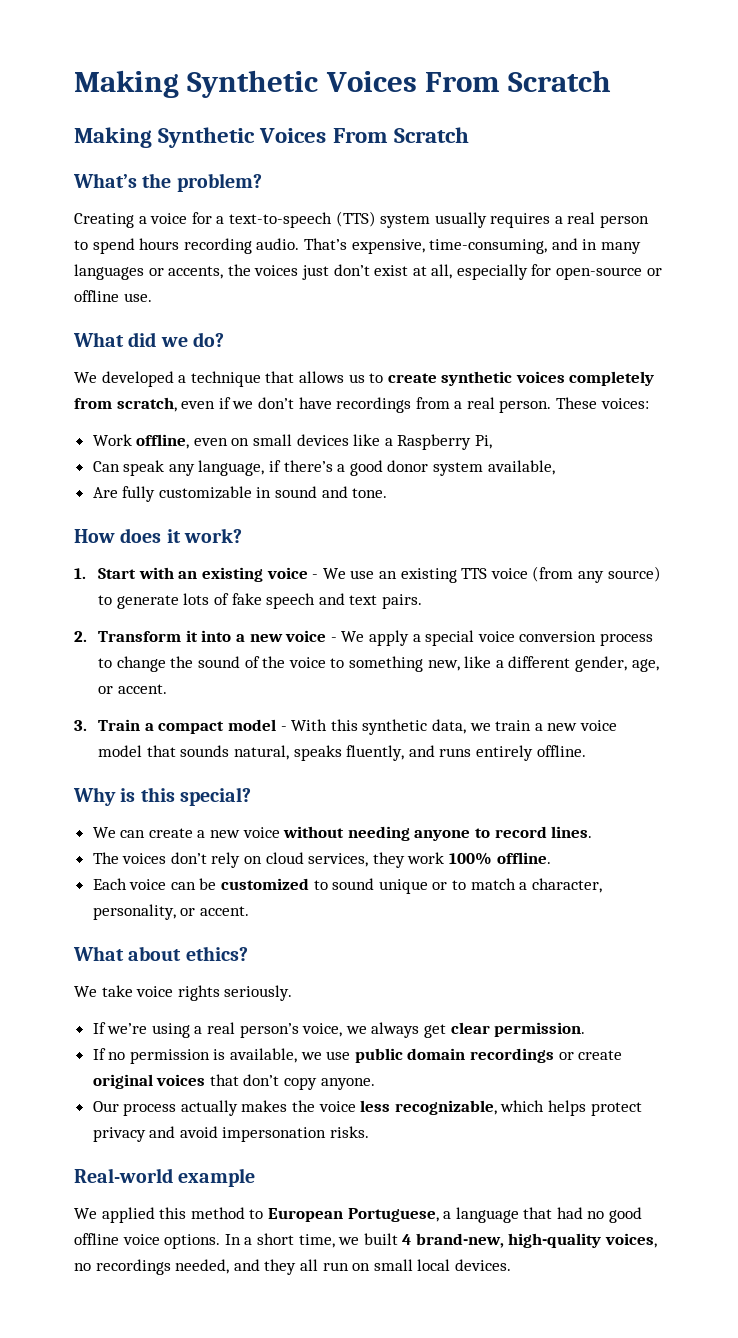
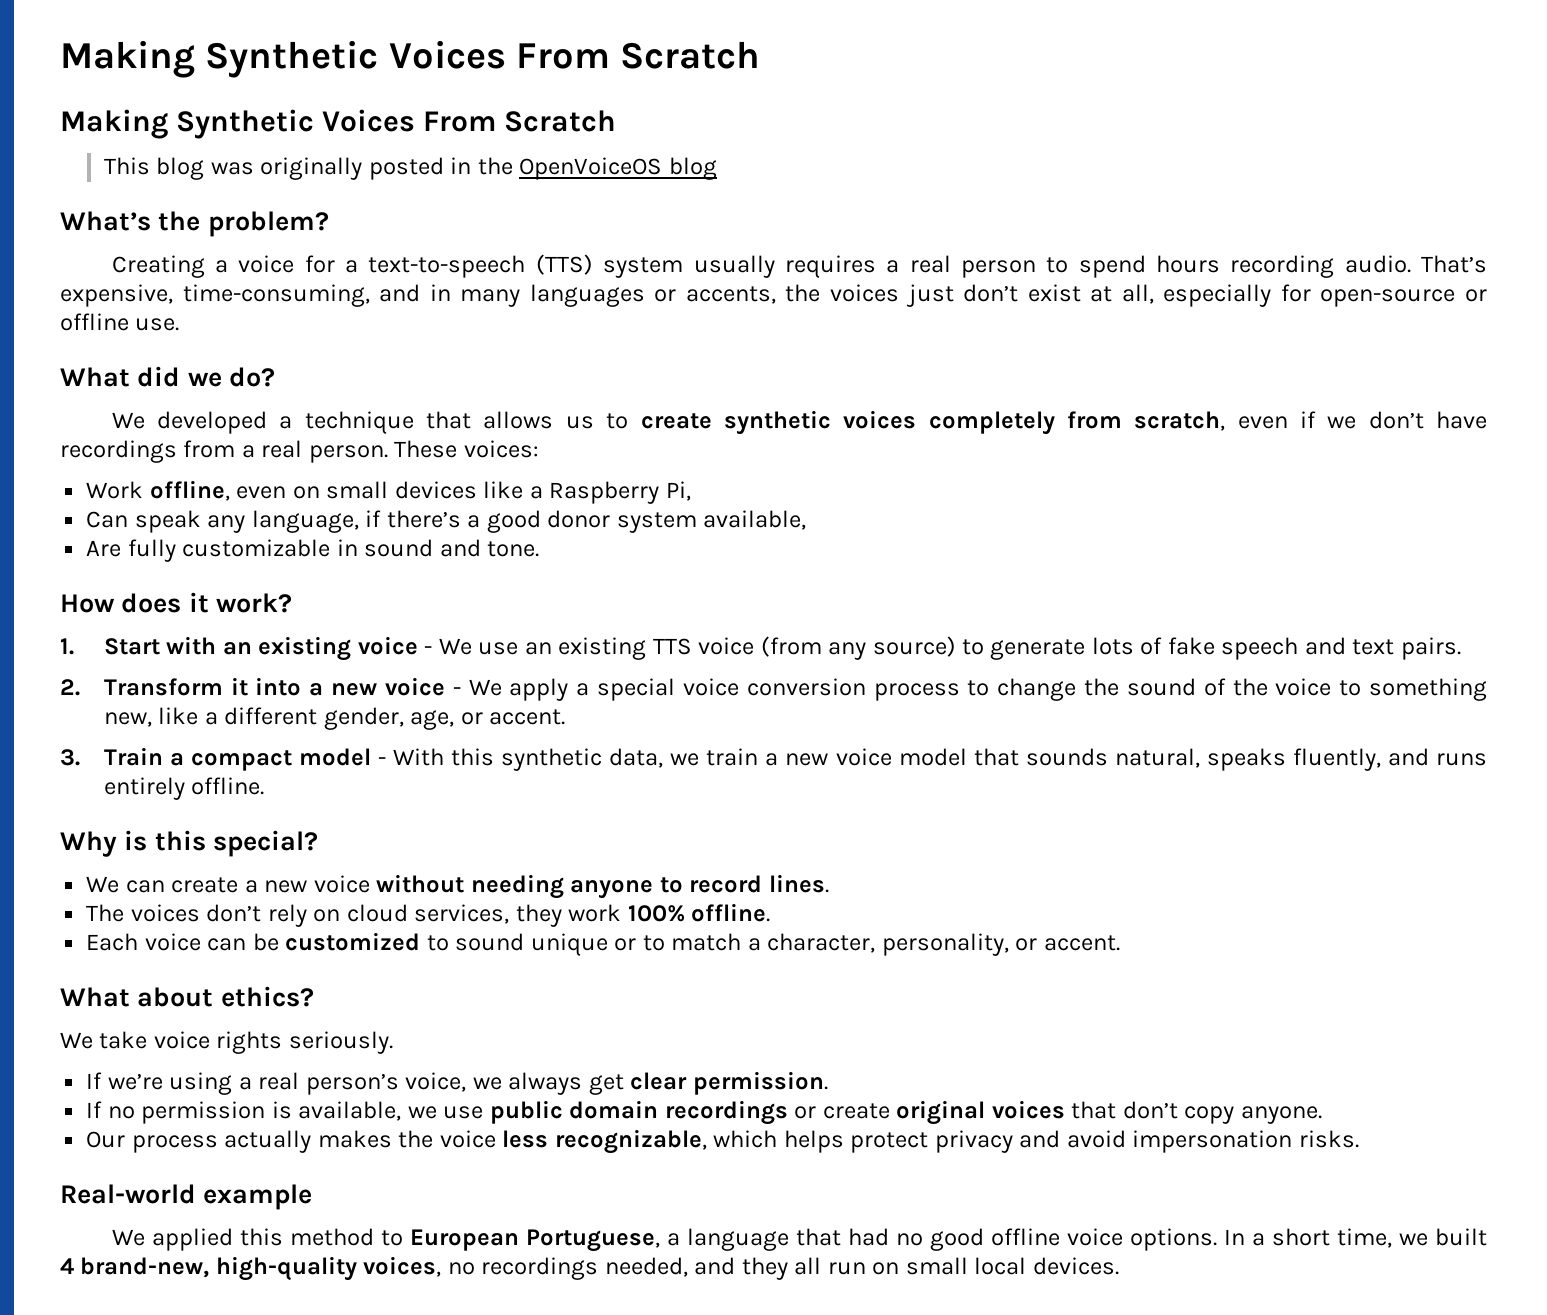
(469, 135) none -> [103,157,717,180] // This blog was originally posted in the OpenVoiceOS blog

